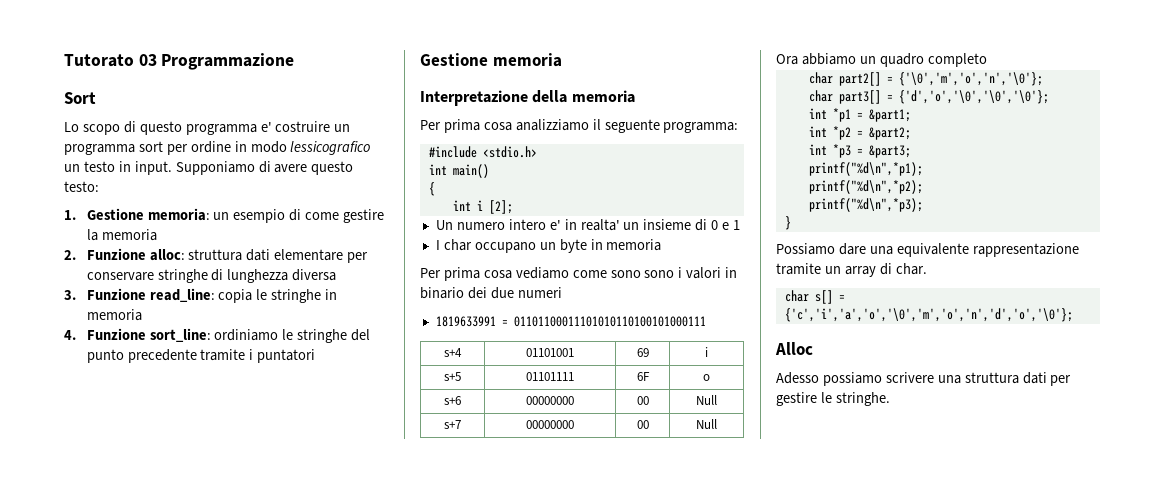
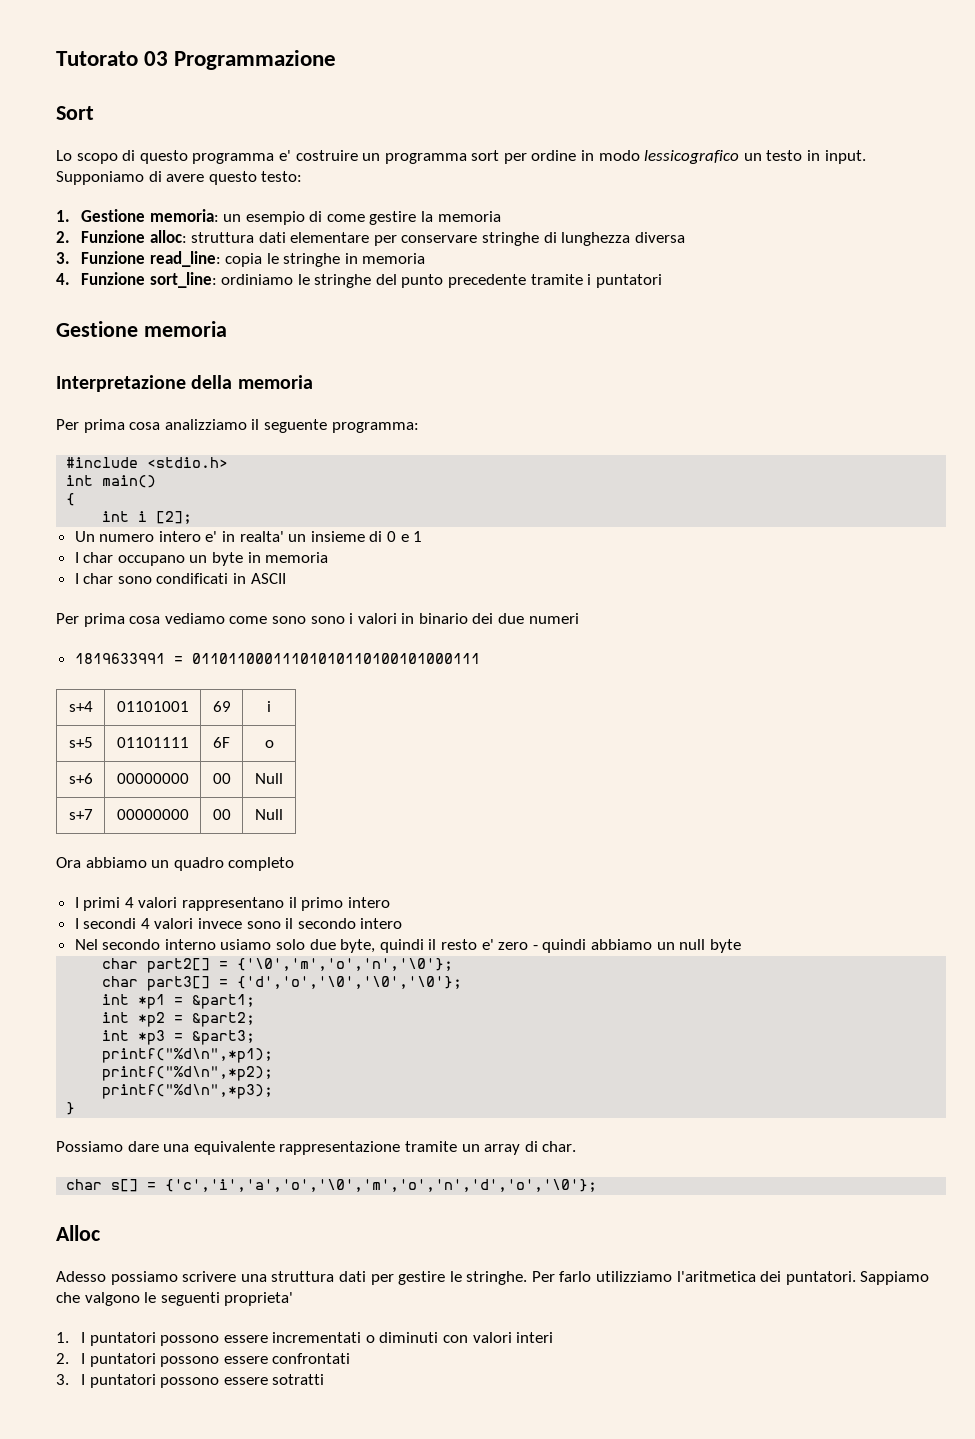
(662, 245) none -> [74,573,286,584] // I char sono condificati in ASCII
(987, 60) none -> [74,897,390,911] [74,918,403,929] [74,939,741,953] // I primi 4 valori rappresentano il primo intero // I secondi 4 valori invece sono il secondo intero // Nel secondo interno usiamo solo due byte, quindi il resto e' zero - quindi abbiamo un null byte
(890, 399) none -> [531,1271,930,1285] [56,1292,294,1306] [56,1332,554,1346] [56,1353,351,1367] [56,1374,325,1388] Per farlo utilizziamo l'aritmetica dei puntatori. Sappiamo che valgono le seguenti proprieta' // 1. I puntatori possono essere incrementati o diminuti con valori interi // 2. I puntatori possono essere confrontati // 3. I puntatori possono essere sotratti

